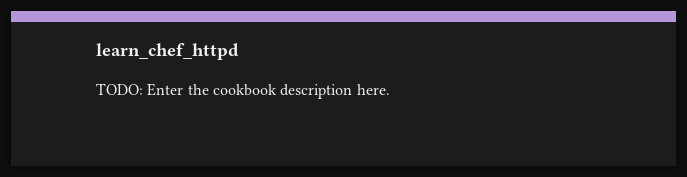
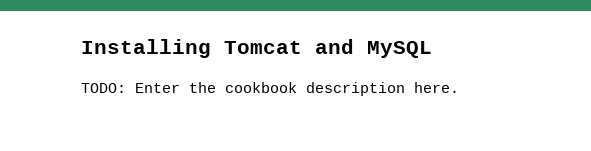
[96,43,239,60] learn_chef_httpd -> [81,39,432,58] Installing Tomcat and MySQL

